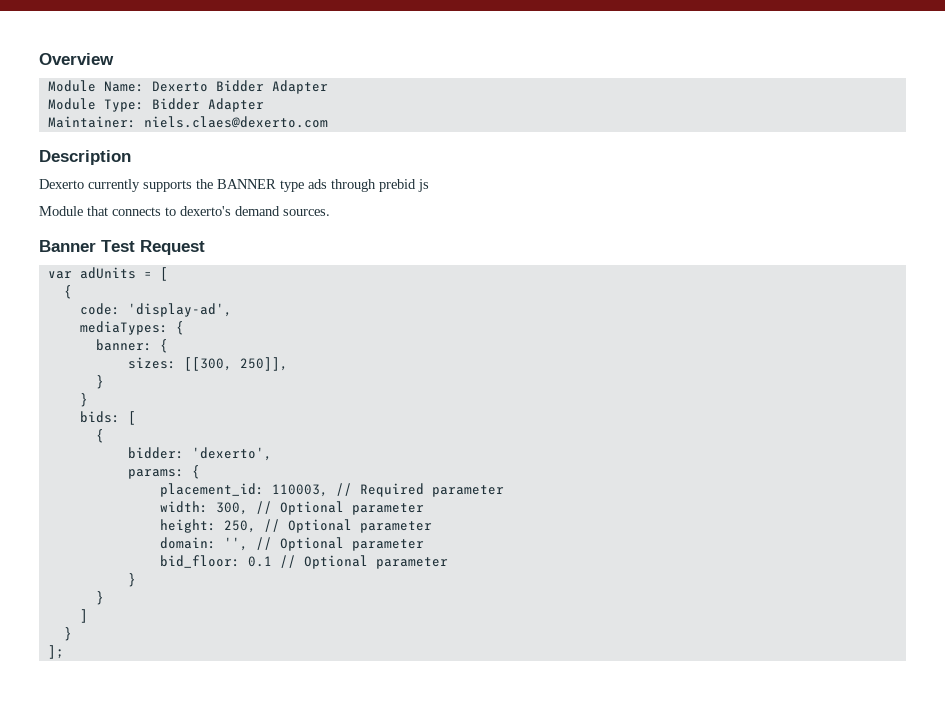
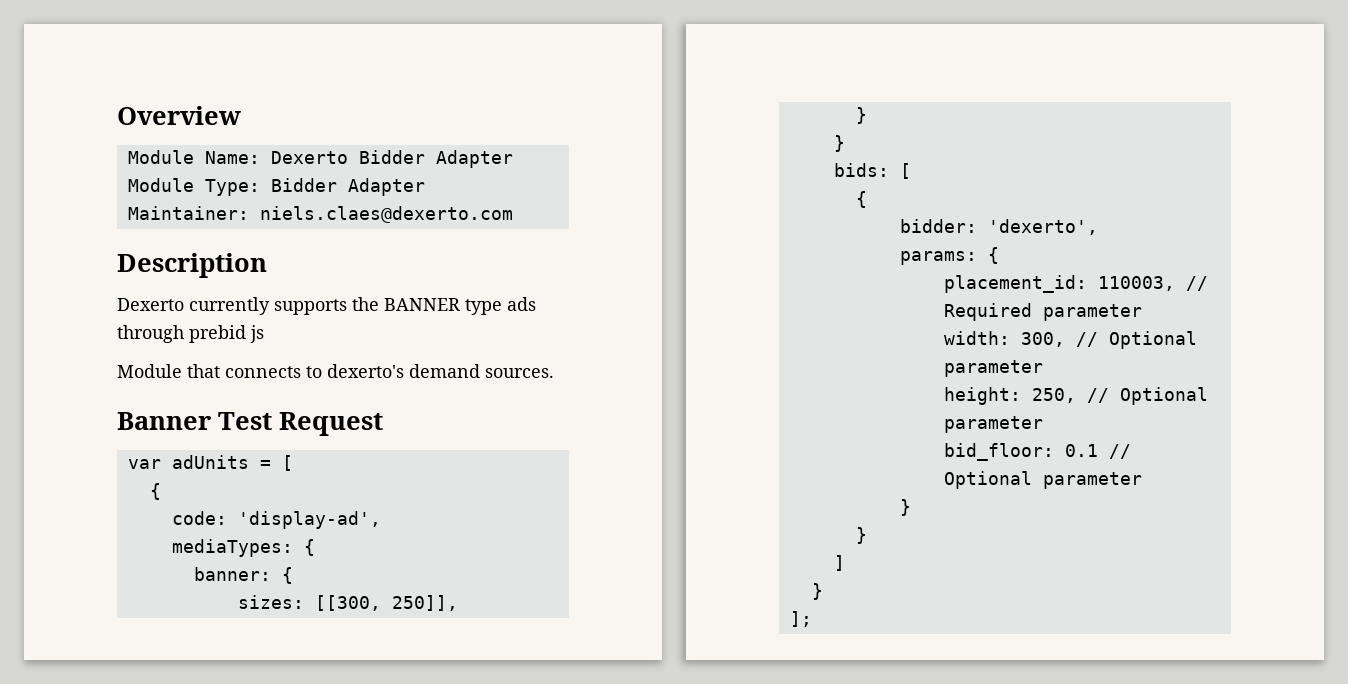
[159,537,424,551] // domain: '', // Optional parameter -> (1043, 424) none

